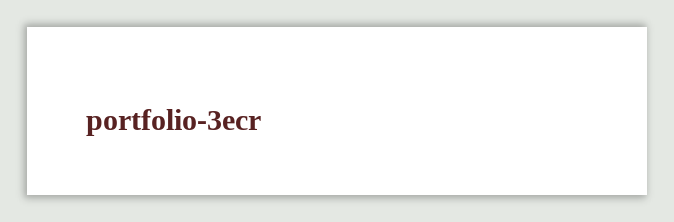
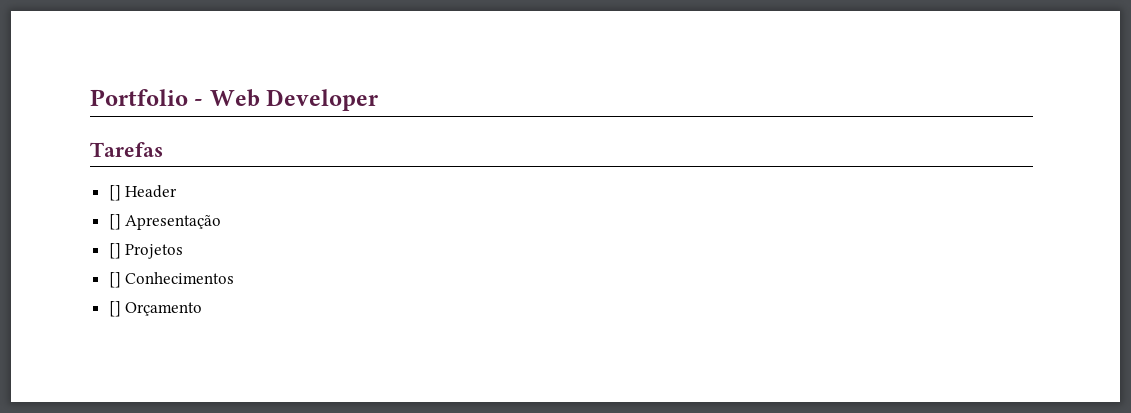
[86,109,261,136] portfolio-3ecr -> [90,89,379,111] [90,142,163,157] [108,185,178,201] [108,214,222,230] [108,243,184,259] [108,272,235,288] [108,301,203,317] Portfolio - Web Developer // Tarefas // [] Header // [] Apresentação // [] Projetos // [] Conhecimentos // [] Orçamento

